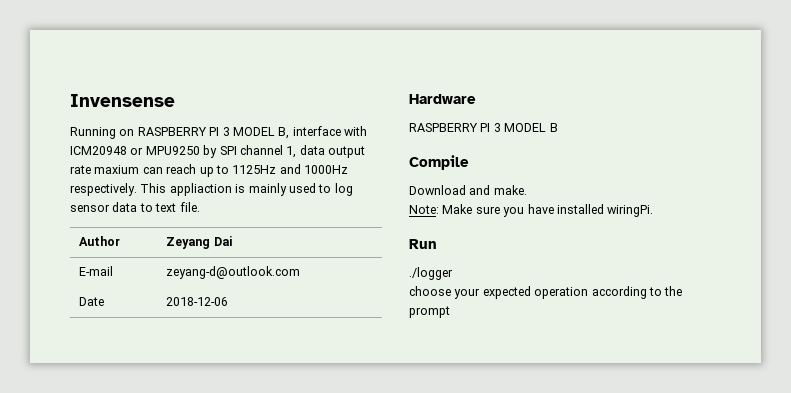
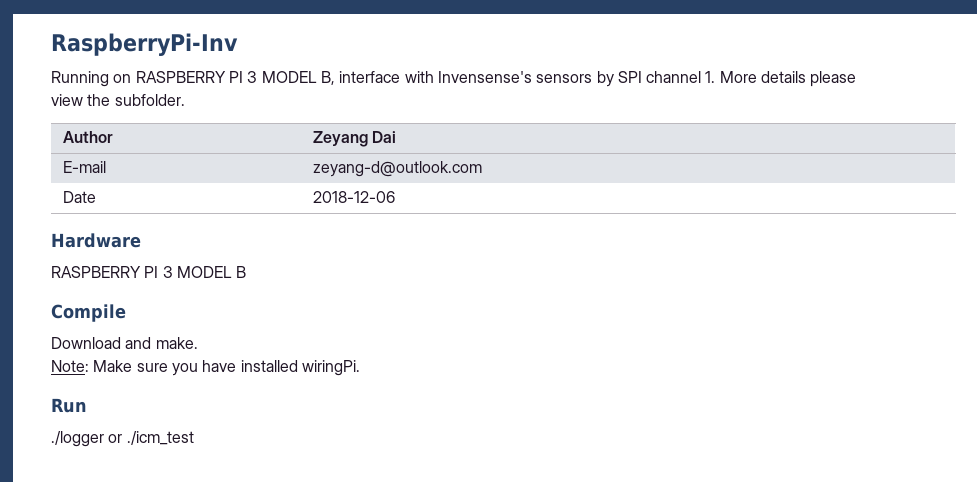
[70,94,175,107] Invensense -> [51,33,238,56] RaspberryPi-Inv
[70,145,365,158] [70,164,348,177] [70,183,353,196] [70,202,200,212] ICM20948 or MPU9250 by SPI channel 1, data output rate maxium can reach up to 1125Hz and 1000Hz respectively. This appliaction is mainly used to log sensor data to text file. -> [437,71,857,87] [51,94,185,106] Invensense's sensors by SPI channel 1. More details please // view the subfolder.
[409,286,683,299] [409,306,450,318] // choose your expected operation according to the prompt -> [108,431,194,445] or ./icm_test

